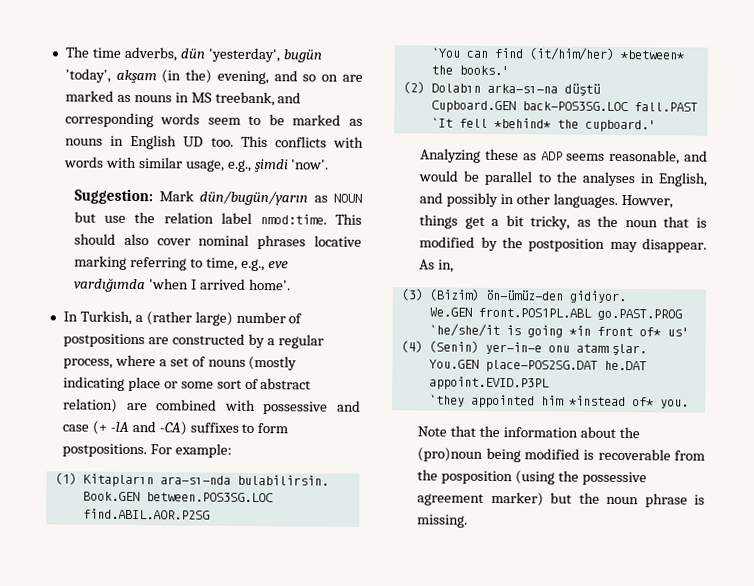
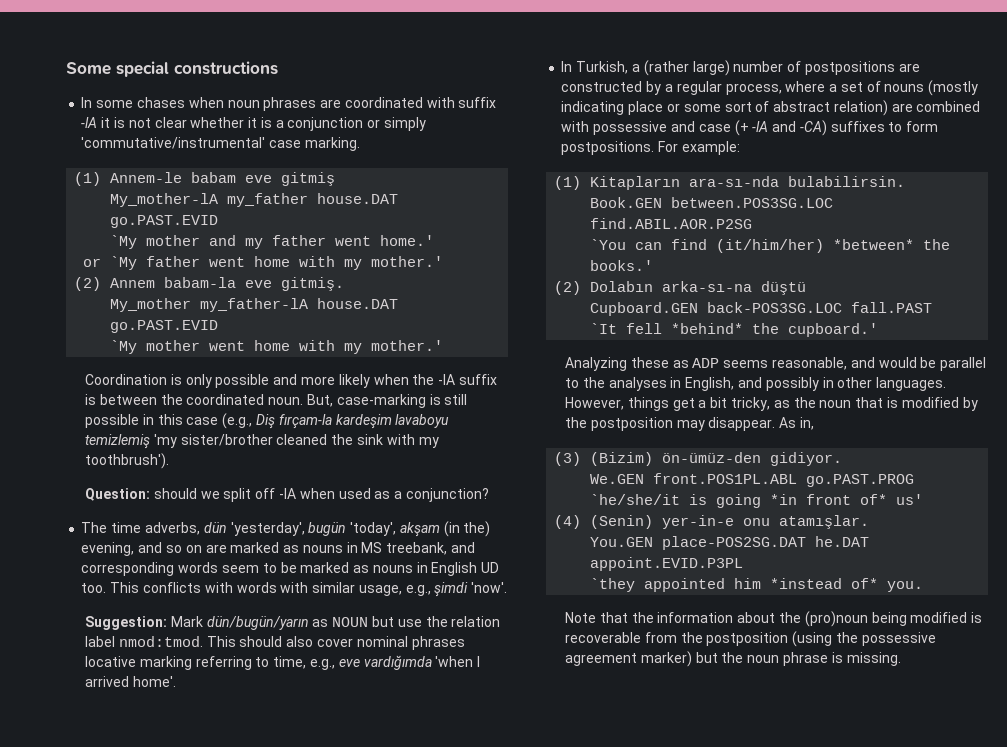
(64, 52) none -> [66,61,278,77] [81,97,497,111] [81,117,426,131] [81,137,360,151] [74,172,336,186] [110,193,399,207] [110,215,219,228] [110,235,435,249] [83,256,444,270] [74,277,345,291] [110,298,399,312] [110,320,219,333] [110,340,444,354] [85,374,497,388] [85,394,468,408] [85,413,450,429] [85,434,439,449] [85,453,170,469] [85,488,489,502] Some special constructions // In some chases when noun phrases are coordinated with suffix -lA it is not clear whether it is a conjunction or simply 'commutative/instrumental' case marking. // (1) Annem-le babam eve gitmiş // My_mother-lA my_father house.DAT go.PAST.EVID // `My mother and my father went home.' // or `My father went home with my mother.' // (2) Annem babam-la eve gitmiş. // My_mother my_father-lA house.DAT go.PAST.EVID // `My mother went home with my mother.' // Coordination is only possible and more likely when the -lA suffix is between the coordinated noun. But, case-marking is still possible in this case (e.g., Diş fırçam-la kardeşim lavaboyu temizlemiş 'my sister/brother cleaned the sink with my toothbrush'). // Question: should we split off -lA when used as a conjunction? //
[259,214,327,225] nmod:time. -> [118,636,203,647] nmod:tmod.
[620,194,673,209] Howver, -> [565,397,625,410] However,
[441,470,514,485] posposition -> [706,632,789,646] postposition

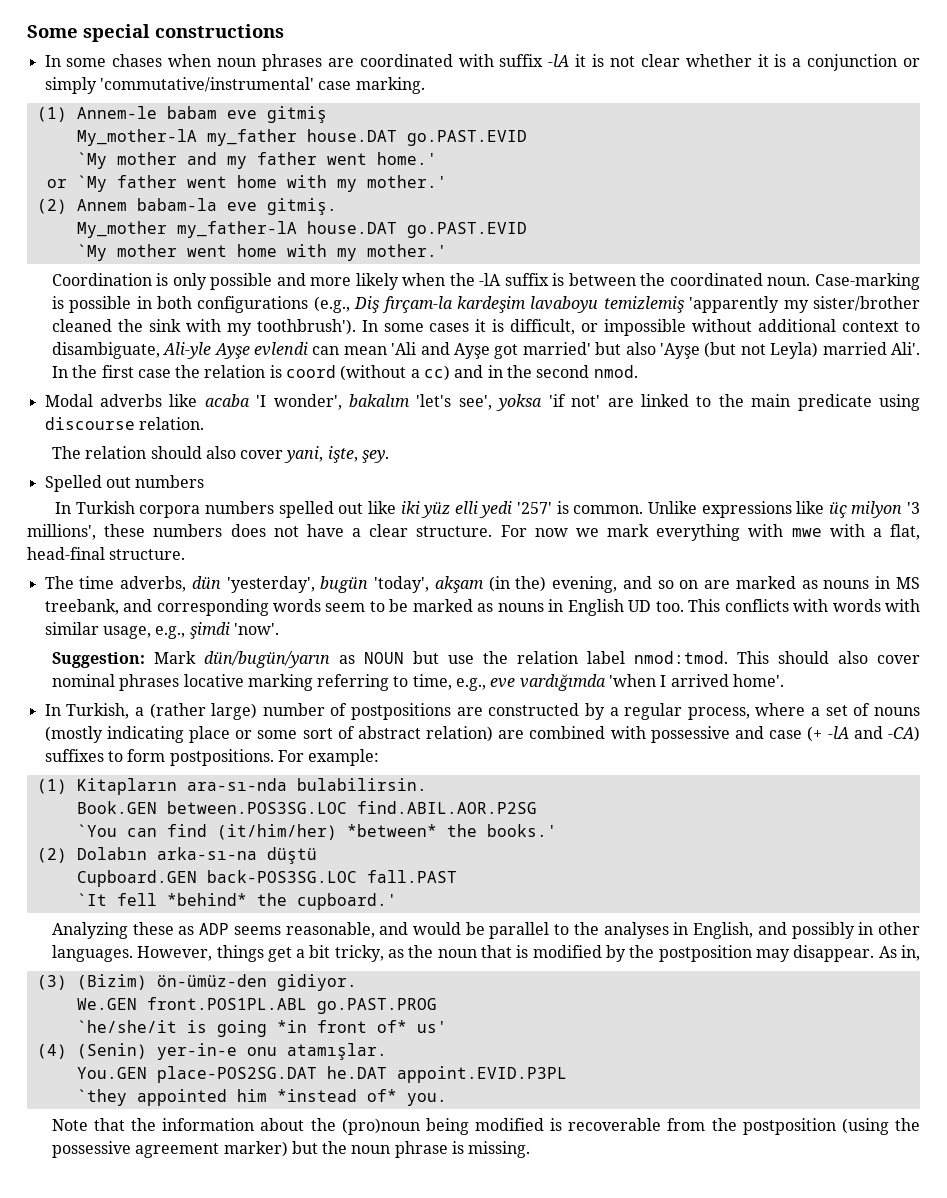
[307,394,468,408] [85,414,219,428] But, case-marking is still possible in this case -> [815,273,921,290] [51,296,309,313] Case-marking is possible in both configurations
[153,434,177,448] 'my -> [689,296,809,313] 'apparently my
[85,488,489,502] // Question: should we split off -lA when used as a conjunction? -> [361,319,921,336] [51,342,921,359] [51,365,638,381] [44,394,921,411] [44,417,204,430] [51,446,390,463] [44,475,205,492] [55,501,920,518] [27,524,920,541] [27,547,186,560] In some cases it is difficult, or impossible without additional context to disambiguate, Ali-yle Ayşe evlendi can mean 'Ali and Ayşe got married' but also 'Ayşe (but not Leyla) married Ali'. In the first case the relation is coord (without a cc) and in the second nmod. // Modal adverbs like acaba 'I wonder', bakalım 'let's see', yoksa 'if not' are linked to the main predicate using discourse relation. // The relation should also cover yani, işte, şey. // Spelled out numbers // In Turkish corpora numbers spelled out like iki yüz elli yedi '257' is common. Unlike expressions like üç milyon '3 millions', these numbers does not have a clear structure. For now we mark everything with mwe with a flat, head-final structure.

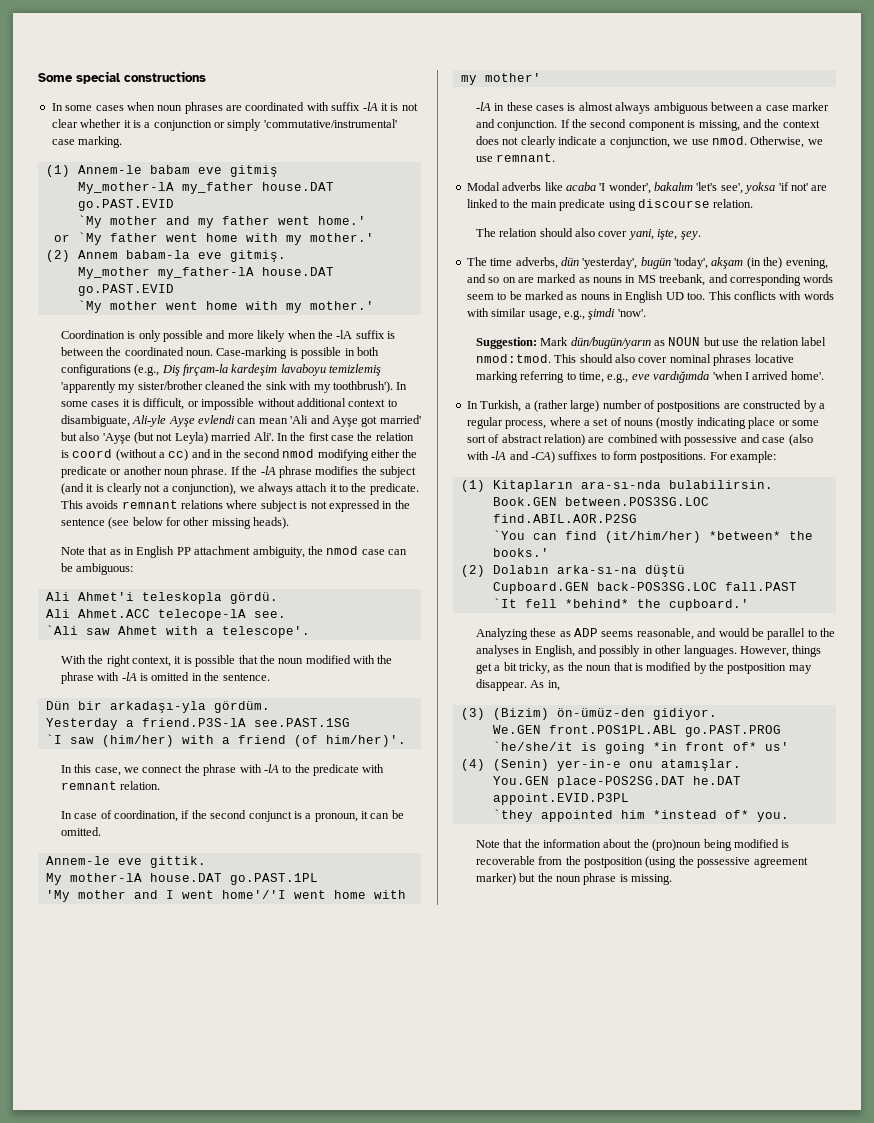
[112,54,163,67] chases -> [95,105,124,111] cases
[593,365,638,378] nmod. -> [282,449,418,461] [60,466,417,478] [60,483,419,495] [60,500,410,512] [60,517,290,529] [60,546,408,558] [60,563,134,575] [45,592,278,604] [45,609,286,621] [45,625,310,638] [60,655,393,667] [60,672,270,684] [45,701,270,713] [45,718,350,730] [45,734,406,747] [60,764,385,776] [60,781,161,790] [60,810,404,822] [60,827,101,836] [45,856,206,868] [45,873,318,885] [45,890,406,902] [460,73,541,85] [475,102,830,114] [475,119,820,131] [475,136,823,148] [475,153,556,162] nmod modifying either the predicate or another noun phrase. If the -lA phrase modifies the subject (and it is clearly not a conjunction), we always attach it to the predicate. This avoids remnant relations where subject is not expressed in the sentence (see below for other missing heads). // Note that as in English PP attachment ambiguity, the nmod case can be ambiguous: // Ali Ahmet'i teleskopla gördü. // Ali Ahmet.ACC telecope-lA see. // `Ali saw Ahmet with a telescope'. // With the right context, it is possible that the noun modified with the phrase with -lA is omitted in the sentence. // Dün bir arkadaşı-yla gördüm. // Yesterday a friend.P3S-lA see.PAST.1SG // `I saw (him/her) with a friend (of him/her)'. // In this case, we connect the phrase with -lA to the predicate with remnant relation. // In case of coordination, if the second conjunct is a pronoun, it can be omitted. // Annem-le eve gittik. // My mother-lA house.DAT go.PAST.1PL // 'My mother and I went home'/'I went home with my mother' // -lA in these cases is almost always ambiguous between a case marker and conjunction. If the second component is missing, and the context does not clearly indicate a conjunction, we use nmod. Otherwise, we use remnant.
[44,475,205,492] [55,501,920,518] [27,524,920,541] [27,547,186,560] // Spelled out numbers // In Turkish corpora numbers spelled out like iki yüz elli yedi '257' is common. Unlike expressions like üç milyon '3 millions', these numbers does not have a clear structure. For now we mark everything with mwe with a flat, head-final structure. -> (701, 235) none
[807,726,823,742] (+ -> [788,434,813,446] [466,451,489,460] (also with

